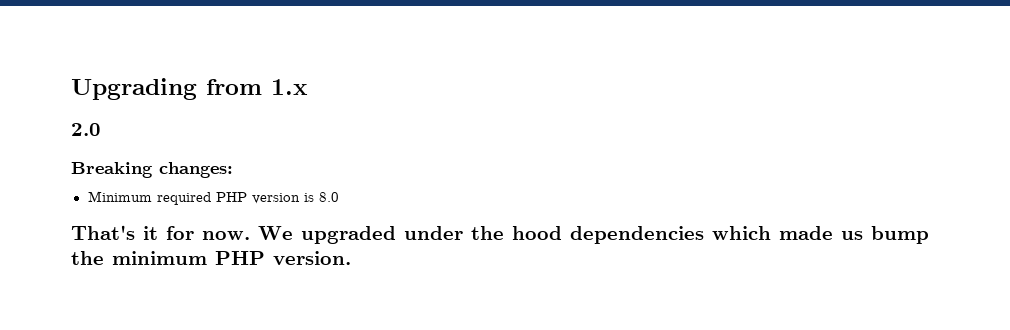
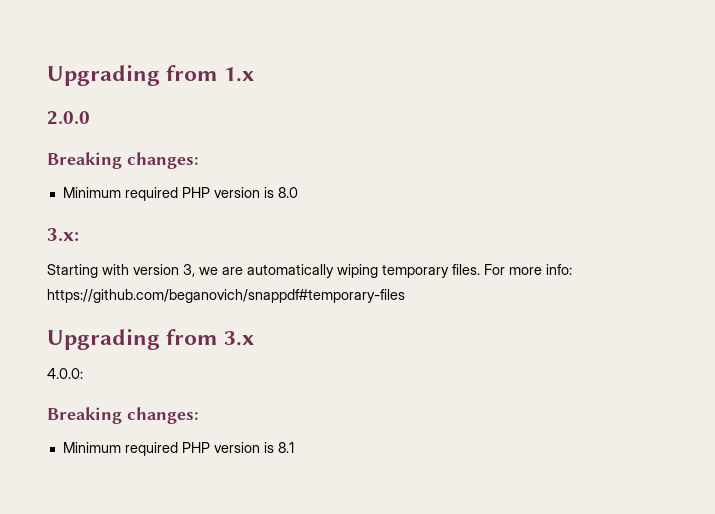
[71,123,101,136] 2.0 -> [47,111,90,125] 2.0.0
[71,225,929,244] [71,251,351,265] That's it for now. We upgraded under the hood dependencies which made us bump the minimum PHP version. -> [47,228,79,241] [47,264,572,278] [47,289,405,303] [47,329,255,350] [47,368,83,379] [47,407,199,424] [62,442,294,456] 3.x: // Starting with version 3, we are automatically wiping temporary files. For more info: https://github.com/beganovich/snappdf#temporary-files // Upgrading from 3.x // 4.0.0: // Breaking changes: // Minimum required PHP version is 8.1

